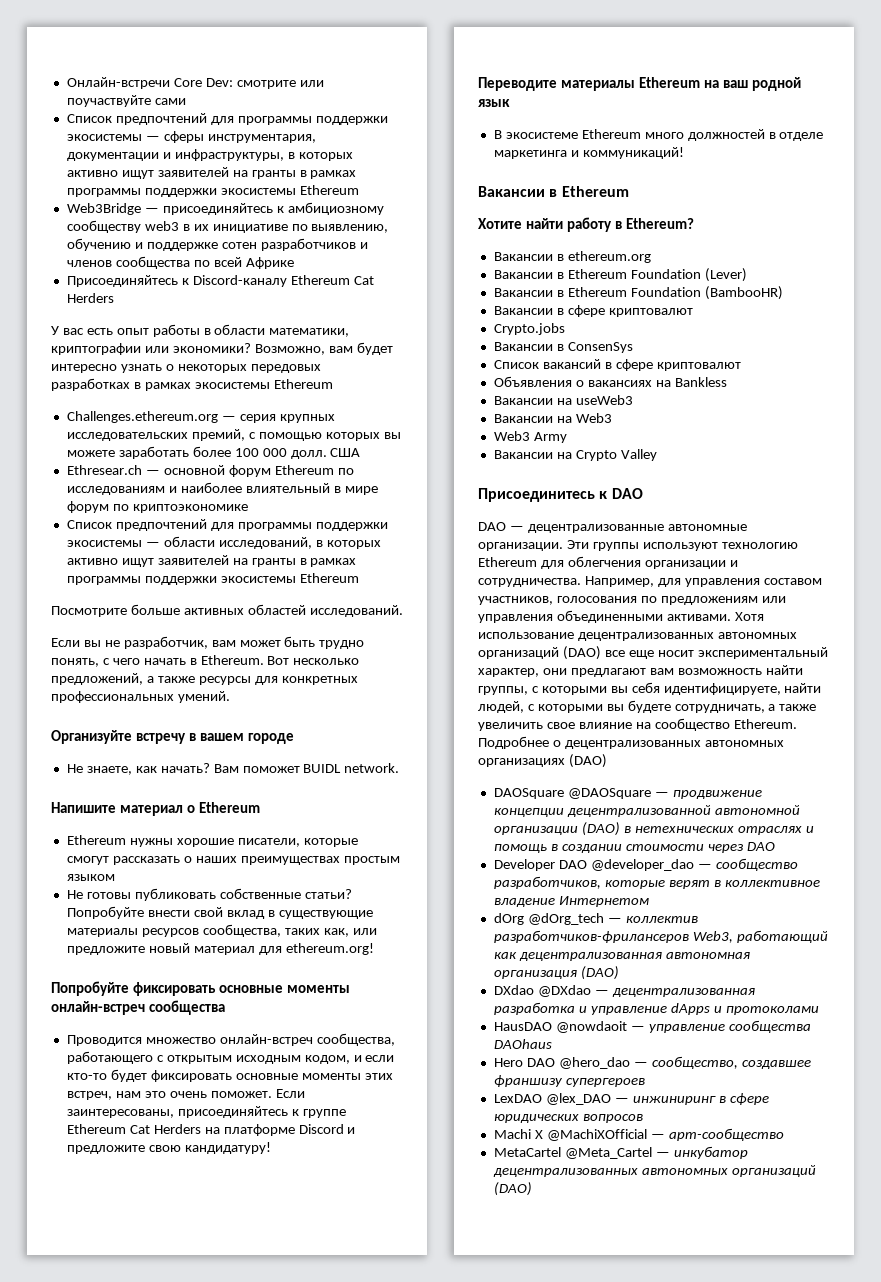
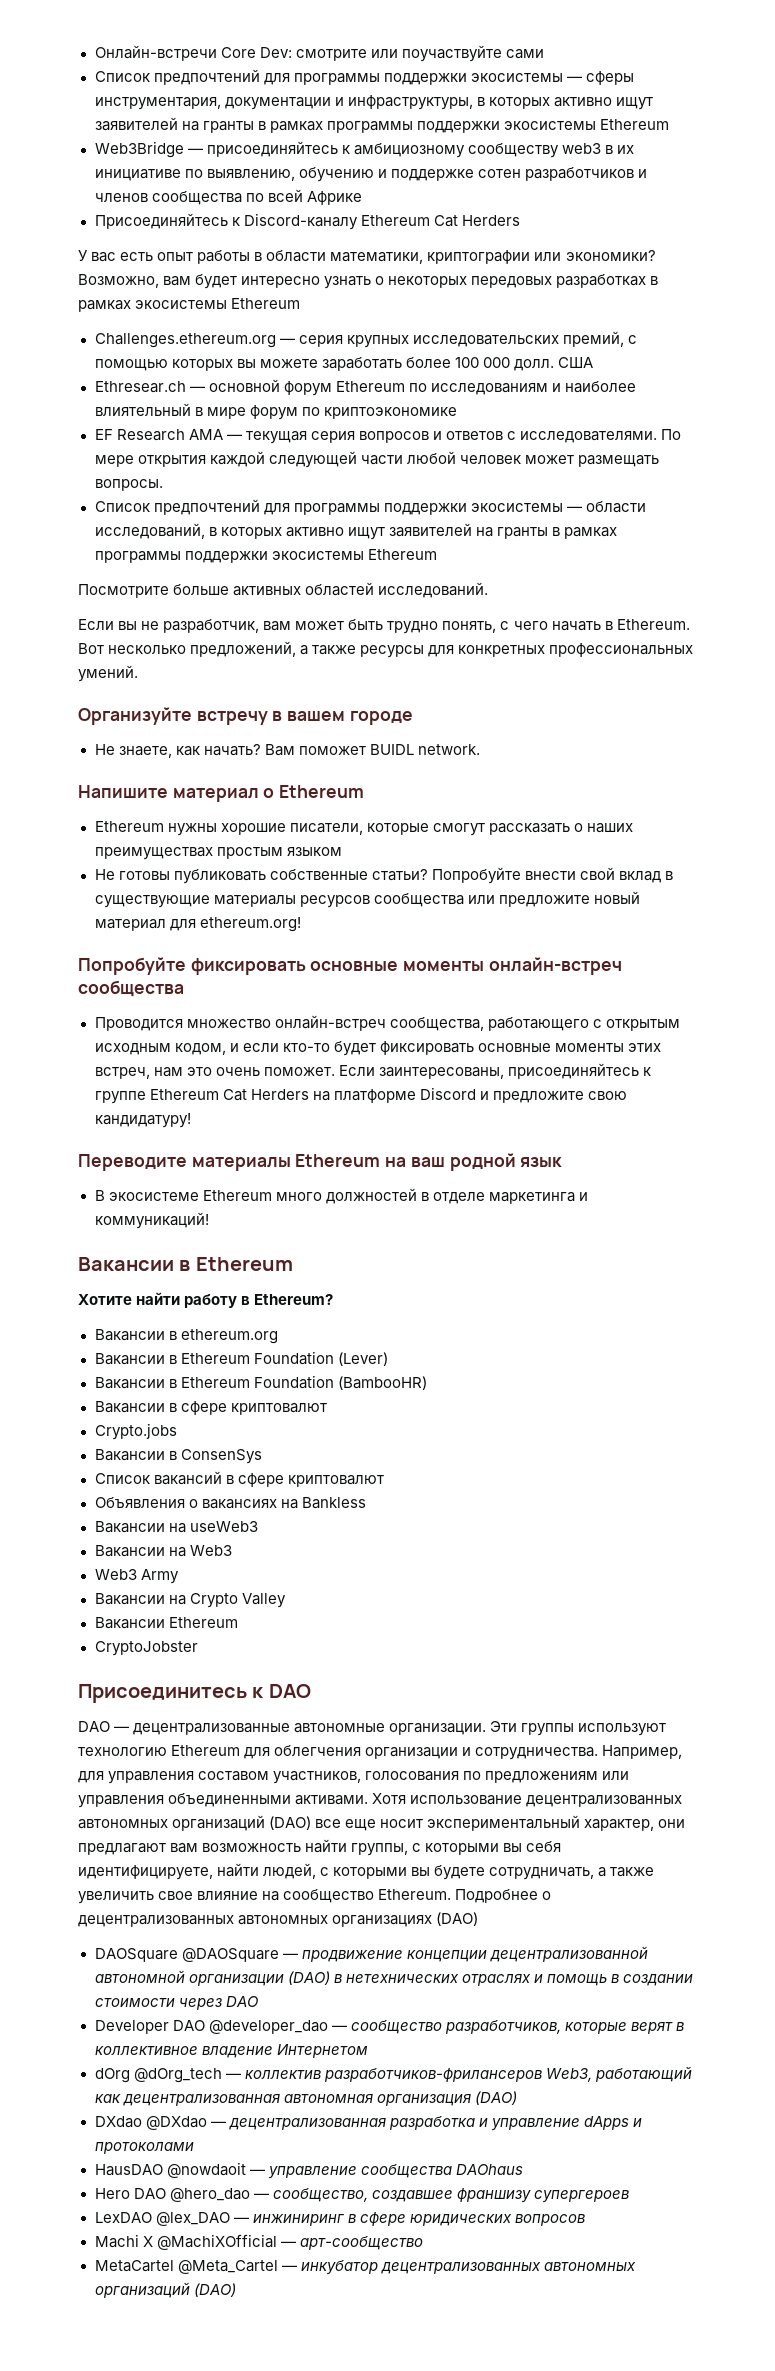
(248, 508) none -> [94,429,682,444] [94,451,659,468] [94,479,163,491] // EF Research AMA — текущая серия вопросов и ответов с исследователями. По мере открытия каждой следующей части любой человек может размещать вопросы.
[202,924,349,937] сообщества, таких как, -> [373,893,464,907] сообщества
(657, 455) none -> [94,1617,238,1629] [94,1641,198,1656] // Вакансии Ethereum // CryptoJobster

